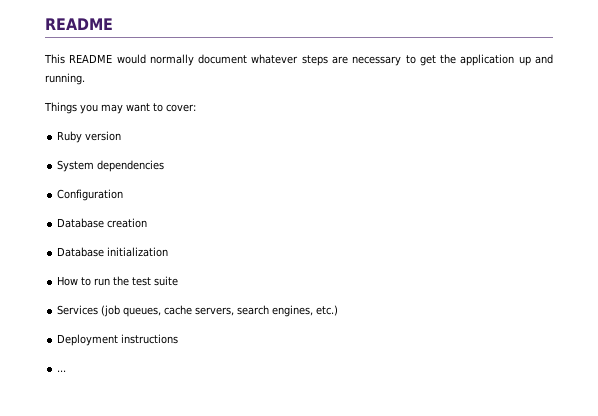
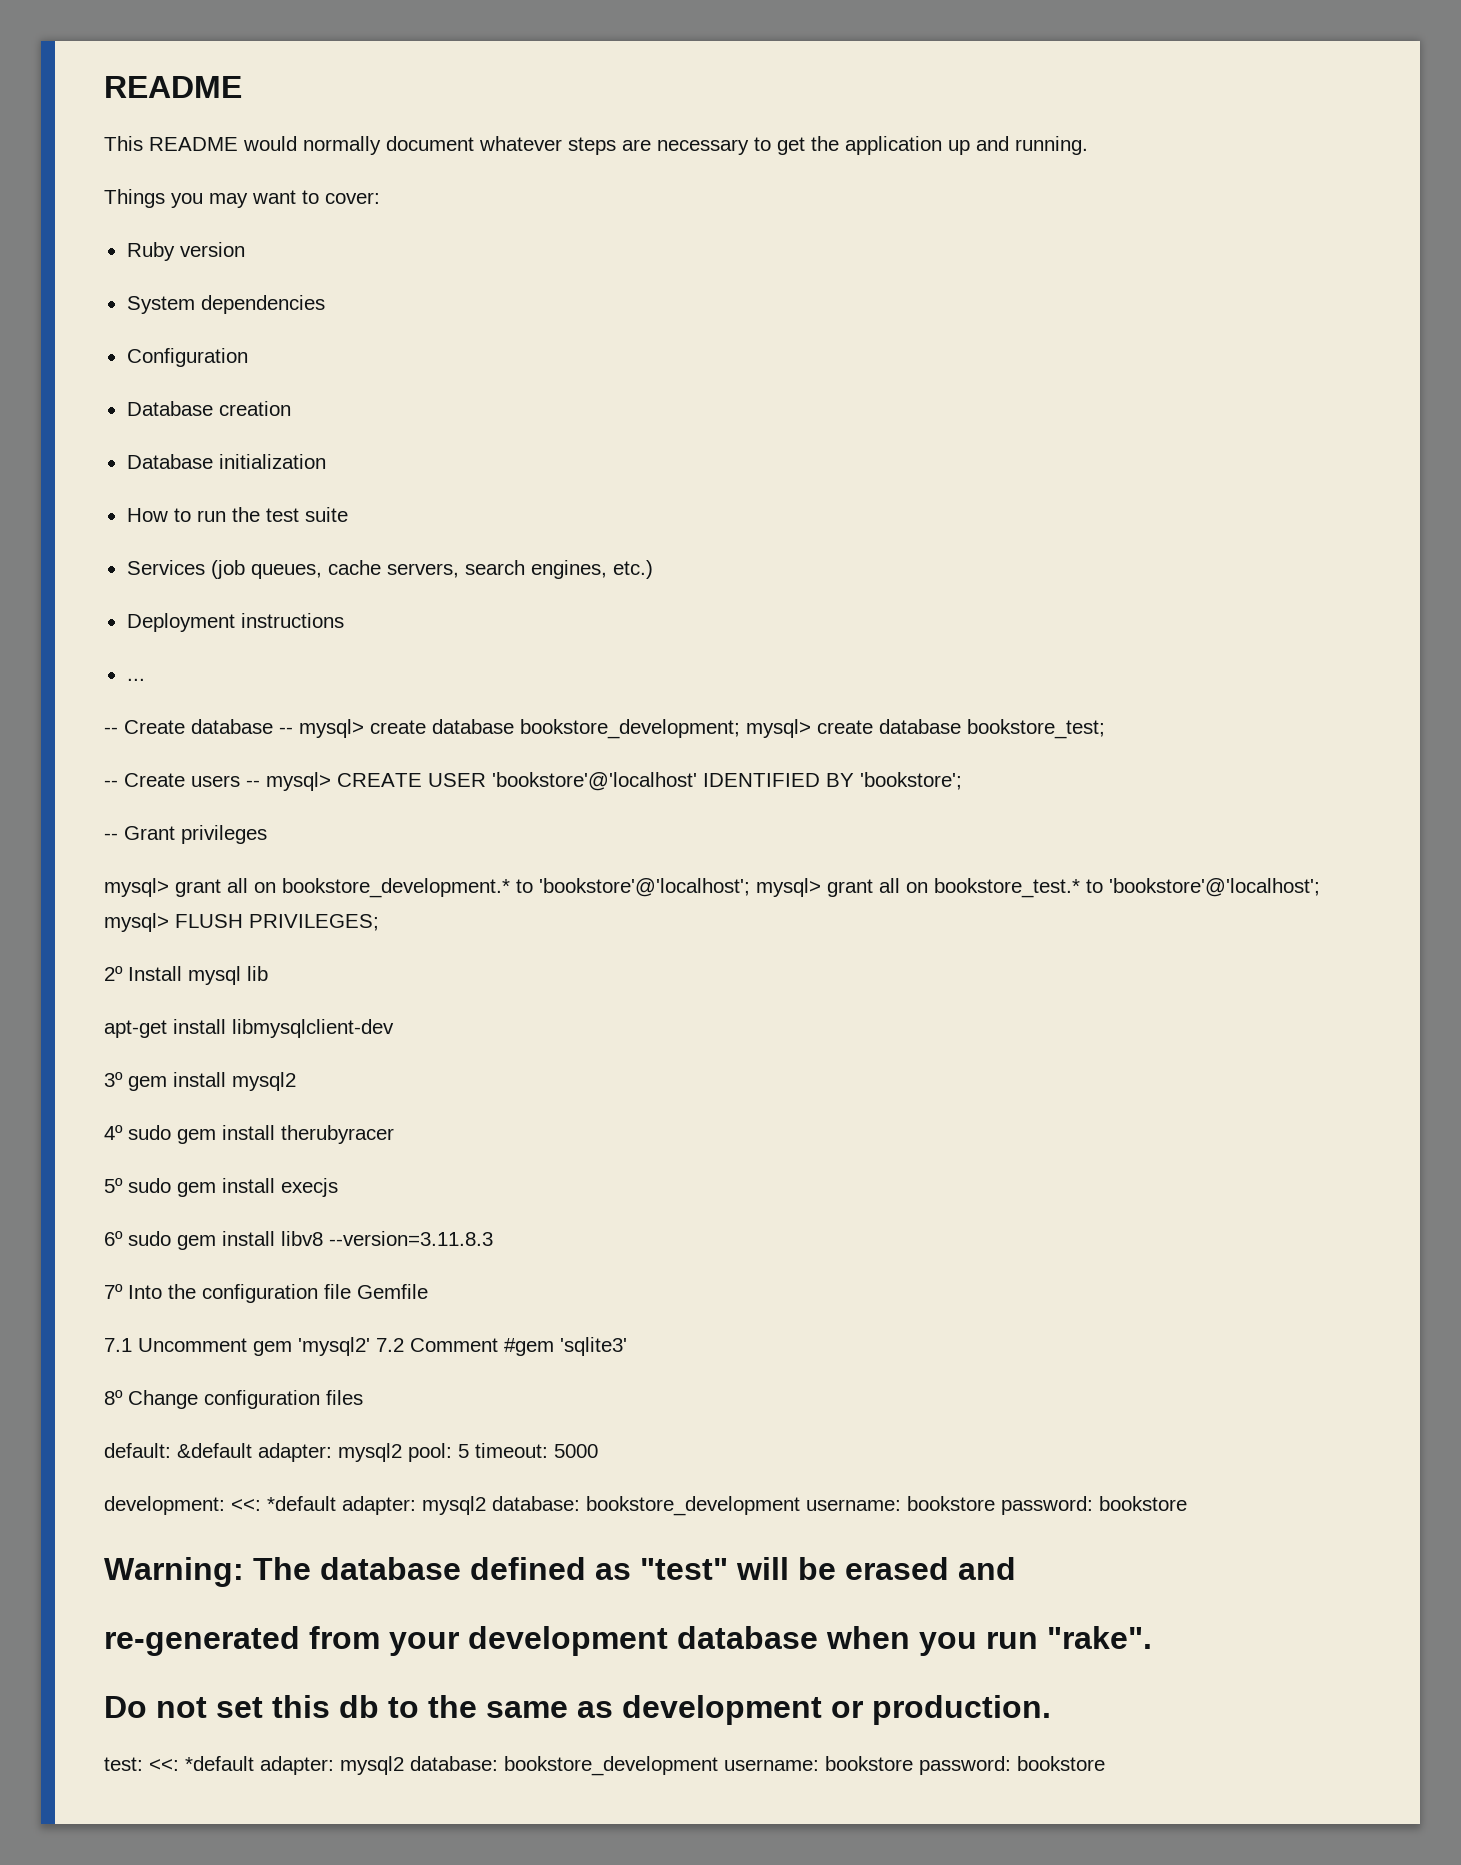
(67, 371) none -> [104,719,1105,739] [104,772,962,791] [104,825,267,844] [104,878,1320,898] [104,913,379,932] [104,966,268,985] [104,1019,394,1038] [104,1072,296,1091] [104,1125,394,1144] [104,1178,338,1197] [104,1231,493,1250] [104,1284,428,1303] [104,1337,627,1356] [104,1390,363,1409] [104,1443,598,1462] [104,1496,1187,1516] [104,1557,1016,1587] [104,1626,1152,1656] [104,1695,1051,1725] [104,1756,1105,1776] // -- Create database -- mysql> create database bookstore_development; mysql> create database bookstore_test; // -- Create users -- mysql> CREATE USER 'bookstore'@'localhost' IDENTIFIED BY 'bookstore'; // -- Grant privileges // mysql> grant all on bookstore_development.* to 'bookstore'@'localhost'; mysql> grant all on bookstore_test.* to 'bookstore'@'localhost'; mysql> FLUSH PRIVILEGES; // 2º Install mysql lib // apt-get install libmysqlclient-dev // 3º gem install mysql2 // 4º sudo gem install therubyracer // 5º sudo gem install execjs // 6º sudo gem install libv8 --version=3.11.8.3 // 7º Into the configuration file Gemfile // 7.1 Uncomment gem 'mysql2' 7.2 Comment #gem 'sqlite3' // 8º Change configuration files // default: &default adapter: mysql2 pool: 5 timeout: 5000 // development: <<: *default adapter: mysql2 database: bookstore_development username: bookstore password: bookstore // Warning: The database defined as "test" will be erased and // re-generated from your development database when you run "rake". // Do not set this db to the same as development or production. // test: <<: *default adapter: mysql2 database: bookstore_development username: bookstore password: bookstore

